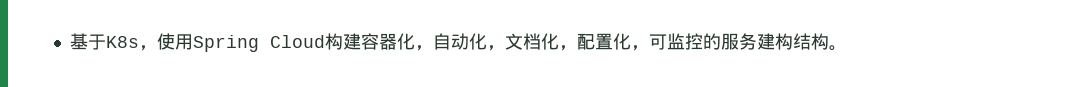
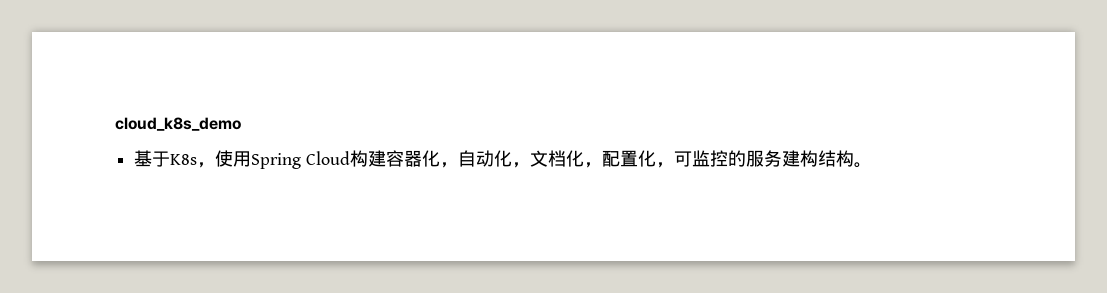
(69, 41) none -> [115,117,241,131] cloud_k8s_demo //

